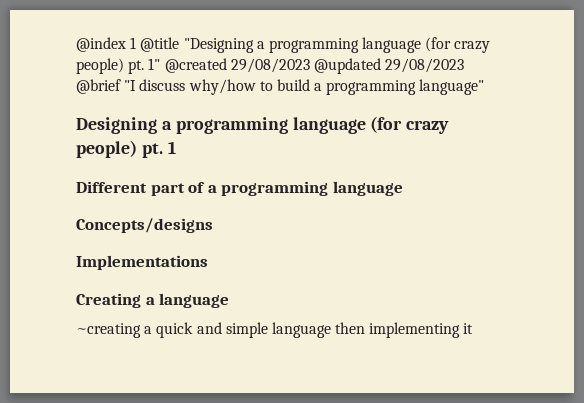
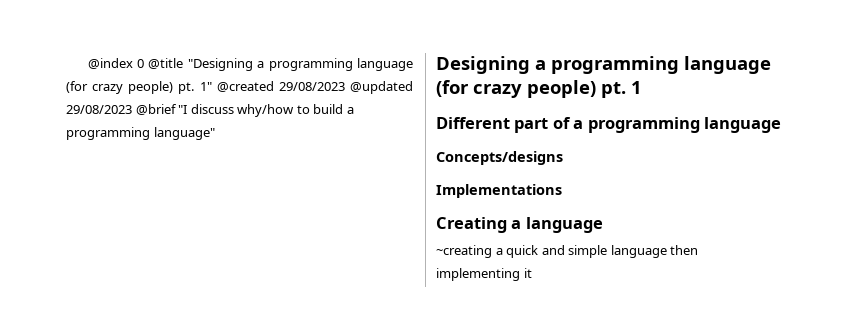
[130,37,137,49] 1 -> [137,59,145,68] 0

